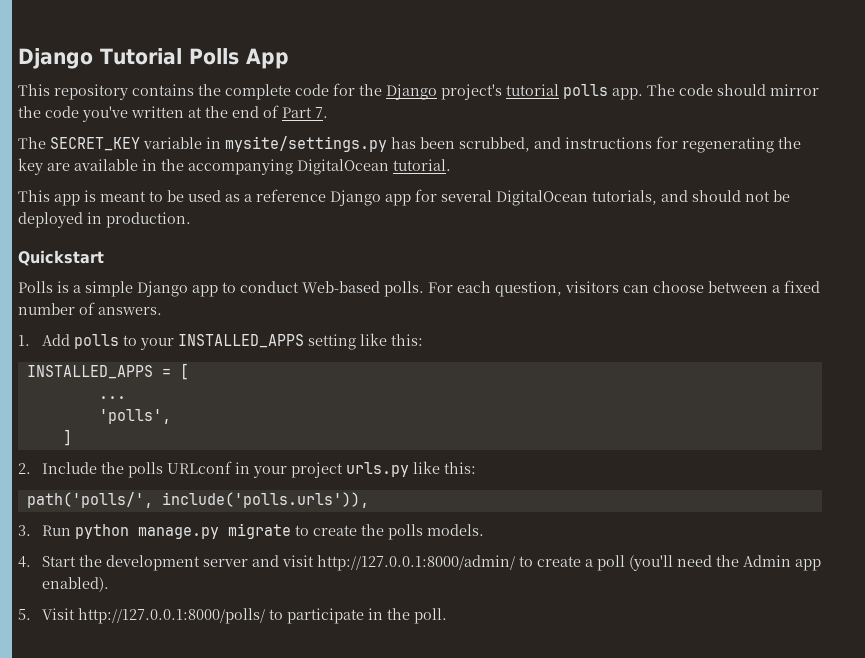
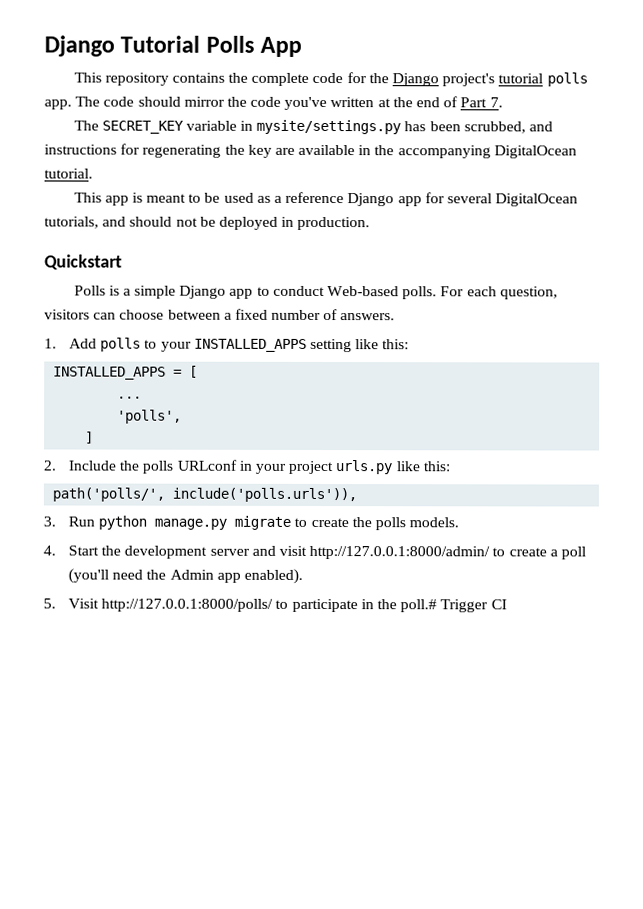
[413,608,447,624] poll. -> [400,599,507,613] poll.# Trigger CI

